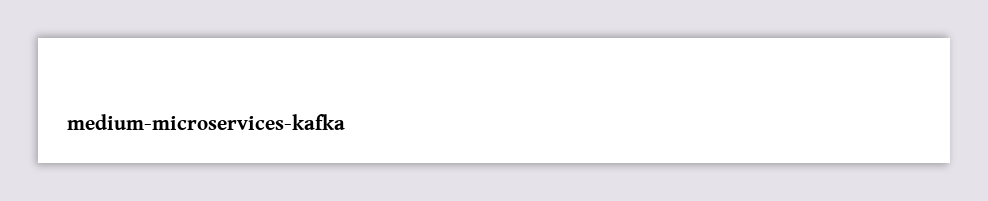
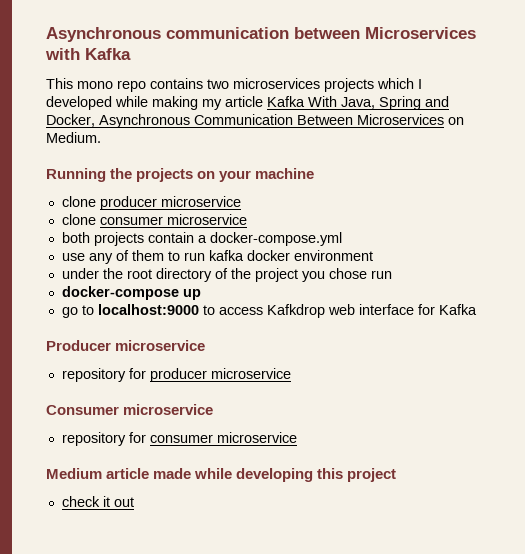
[67,114,345,130] medium-microservices-kafka -> [46,27,476,42] [45,48,131,60] [46,78,422,92] [46,96,449,110] [46,114,464,128] [46,132,101,143] [46,168,315,182] [61,196,241,210] [61,214,247,225] [61,232,342,246] [61,250,373,264] [61,268,392,282] [61,286,201,300] [61,304,477,318] [46,340,206,351] [61,368,291,382] [46,404,214,415] [61,432,297,446] [46,468,397,482] [61,496,134,507] Asynchronous communication between Microservices with Kafka // This mono repo contains two microservices projects which I developed while making my article Kafka With Java, Spring and Docker, Asynchronous Communication Between Microservices on Medium. // Running the projects on your machine // clone producer microservice // clone consumer microservice // both projects contain a docker-compose.yml // use any of them to run kafka docker environment // under the root directory of the project you chose run // docker-compose up // go to localhost:9000 to access Kafkdrop web interface for Kafka // Producer microservice // repository for producer microservice // Consumer microservice // repository for consumer microservice // Medium article made while developing this project // check it out

